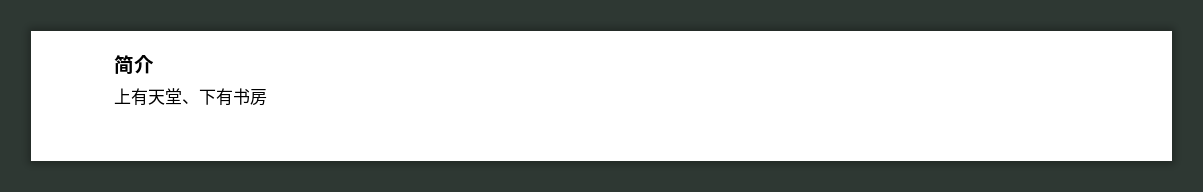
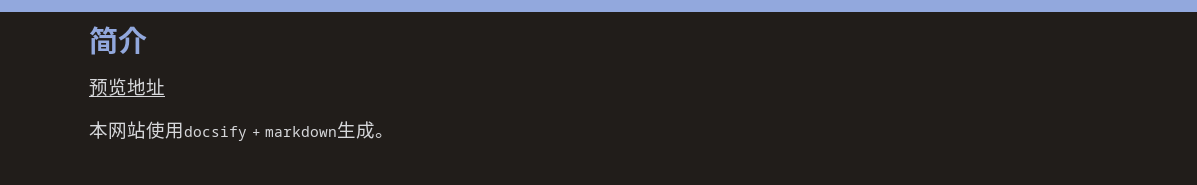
[114,88,267,106] 上有天堂、下有书房 -> [89,78,165,97] [89,121,394,141] 预览地址 // 本网站使用docsify + markdown生成。

